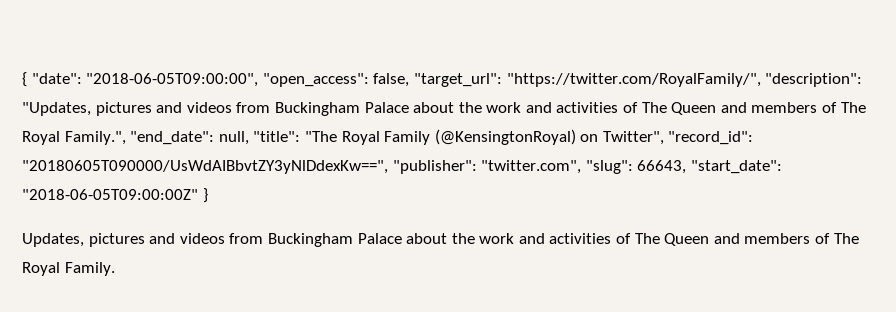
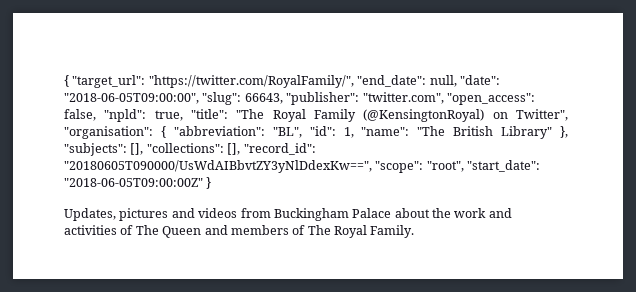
[22,72,863,87] [22,102,866,116] [22,131,249,145] { "date": "2018-06-05T09:00:00", "open_access": false, "target_url": "https://twitter.com/RoyalFamily/", "description": "Updates, pictures and videos from Buckingham Palace about the work and activities of The Queen and members of The Royal Family.", "end_date": null, -> [64,75,500,88] [64,92,535,105] [64,109,183,122] { "target_url": "https://twitter.com/RoyalFamily/", "end_date": null, "date": "2018-06-05T09:00:00", "slug": 66643, "publisher": "twitter.com", "open_access": false, "npld": true,
[668,131,754,145] [22,160,687,174] "record_id": "20180605T090000/UsWdAIBbvtZY3yNlDdexKw==", "publisher": "twitter.com", "slug": 66643, -> [64,126,568,139] [64,143,316,156] [64,160,464,173] "organisation": { "abbreviation": "BL", "id": 1, "name": "The British Library" }, "subjects": [], "collections": [], "record_id": "20180605T090000/UsWdAIBbvtZY3yNlDdexKw==", "scope": "root",

